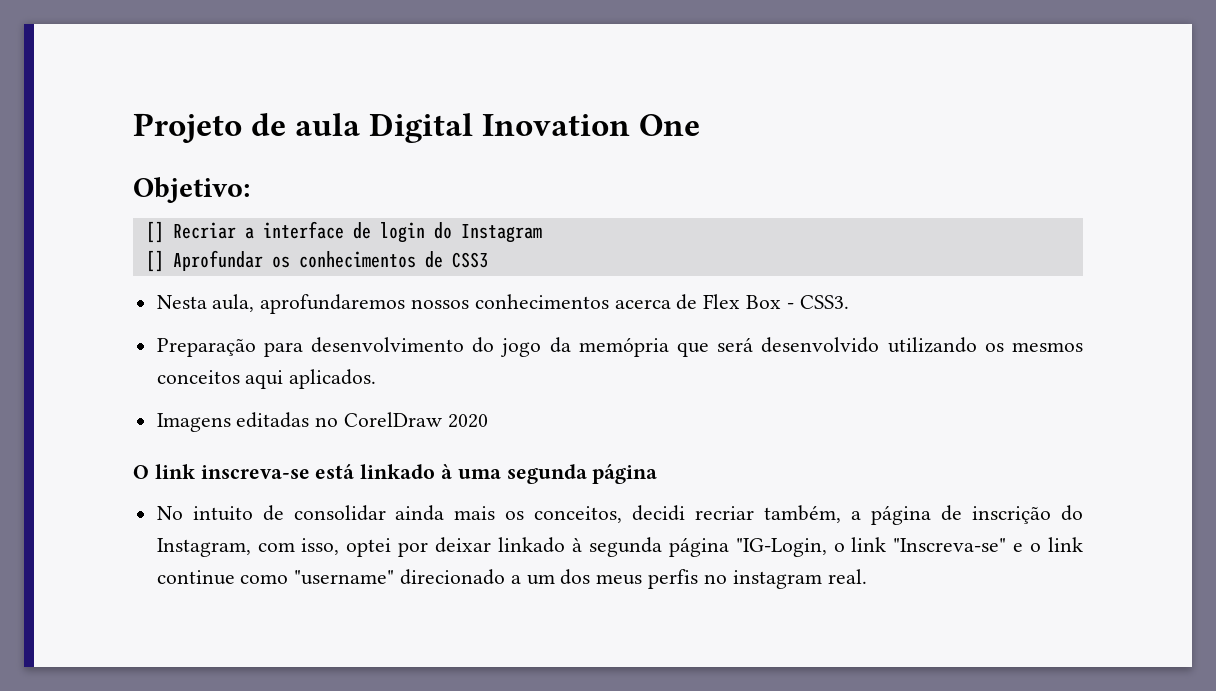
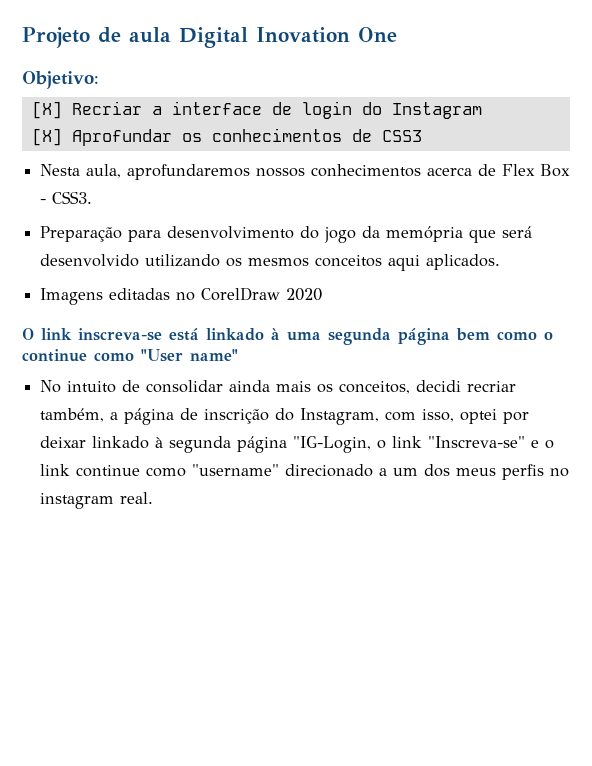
[145,221,164,243] [] -> [31,101,62,119] [X]
[145,250,164,272] [] -> [31,128,62,146] [X]
(658, 474) none -> [456,328,553,341] [22,349,238,362] bem como o continue como "User name"

